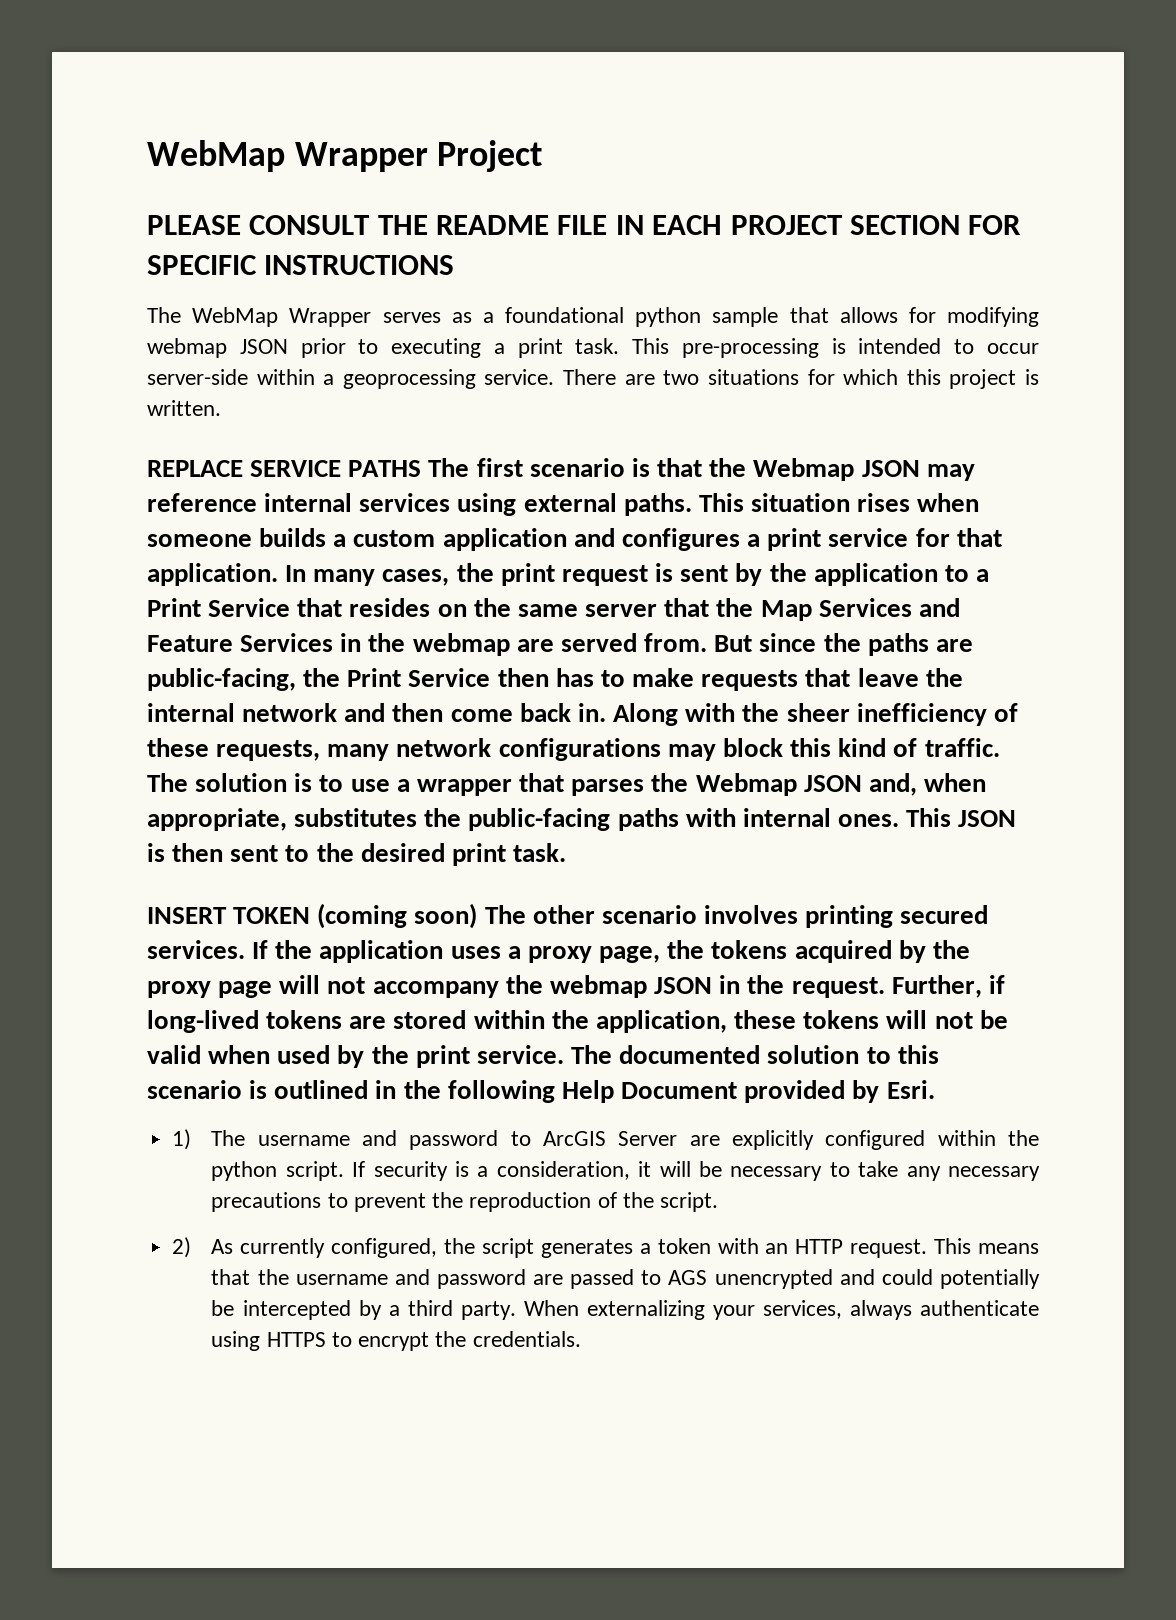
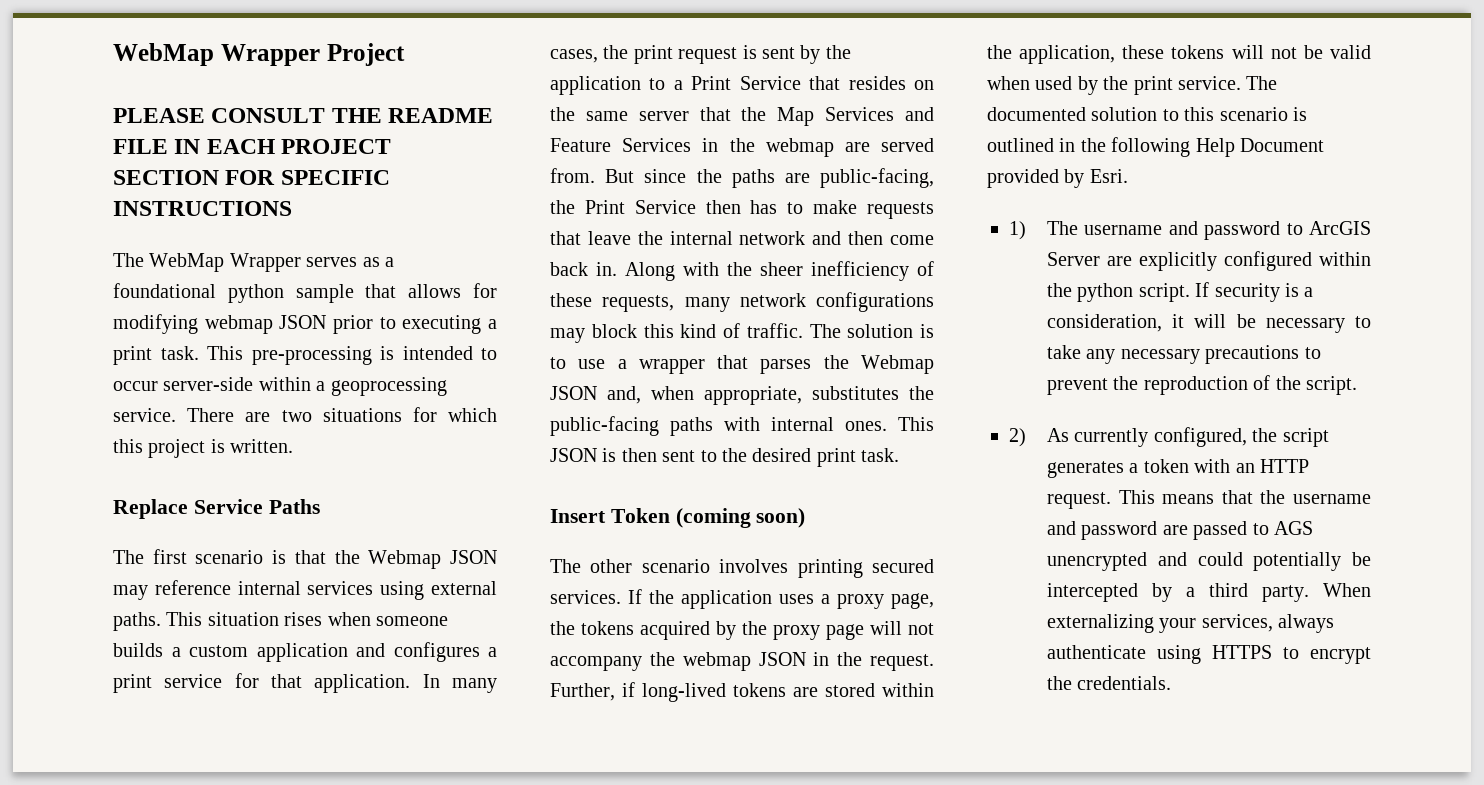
[147,460,422,477] REPLACE SERVICE PATHS -> [113,499,320,519] Replace Service Paths //
[147,907,311,924] INSERT TOKEN -> [550,508,670,523] Insert Token
(478, 916) none -> (806, 518) //

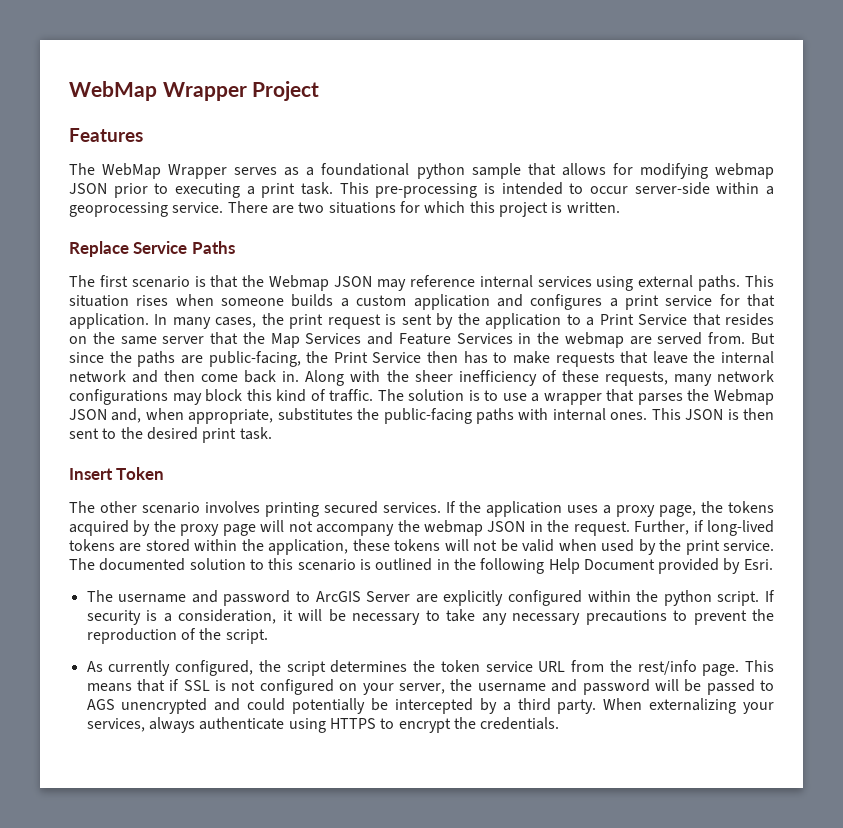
[113,108,494,123] [113,139,392,154] [113,170,390,185] [113,201,292,216] PLEASE CONSULT THE README FILE IN EACH PROJECT SECTION FOR SPECIFIC INSTRUCTIONS -> [69,128,143,142] Features
[675,508,806,528] (coming soon) -> (165, 473) none
[1009,221,1026,240] 1) -> (773, 564) none
[1009,428,1026,447] 2) -> (268, 636) none
[1047,459,1310,478] [1047,490,1253,509] generates a token with an HTTP request. This means that -> [330,660,774,676] [86,679,445,695] determines the token service URL from the rest/info page. This means that if SSL is not configured on your server,
[1162,525,1188,535] are -> [654,679,702,692] will be

